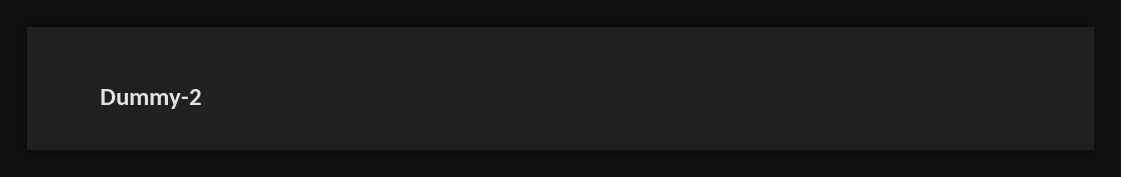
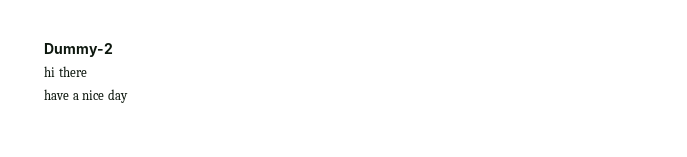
(202, 99) none -> [44,66,87,77] [44,89,128,103] // hi there // have a nice day

